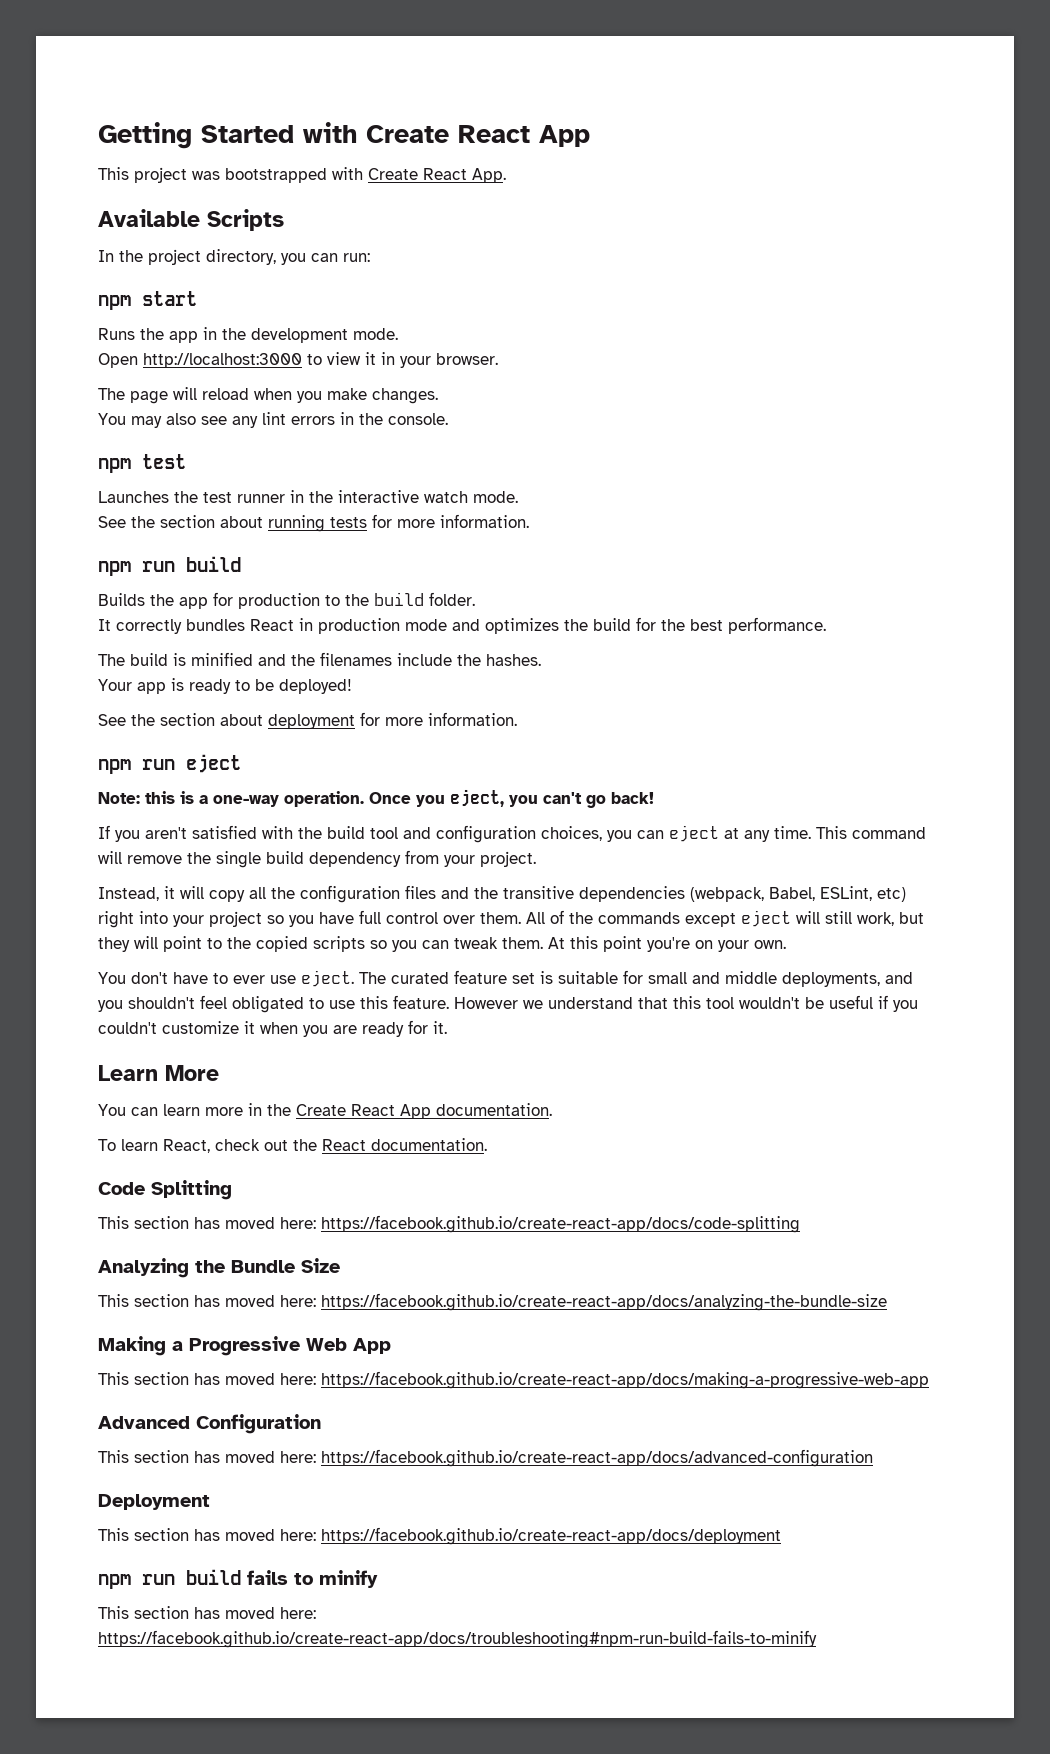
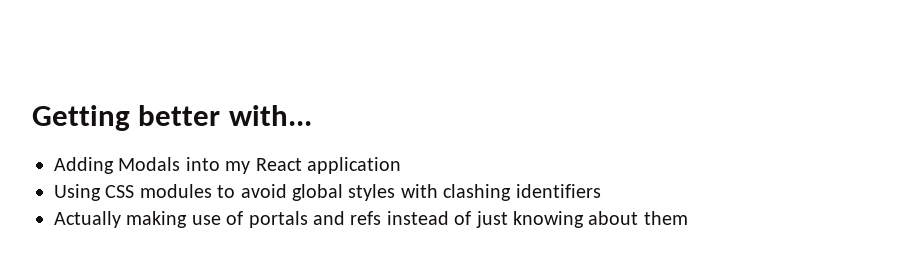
[201,122,590,147] [98,167,506,183] [98,209,284,231] [98,249,370,265] [98,291,197,310] [98,327,398,343] [98,352,498,368] [98,387,438,404] [98,412,448,428] [98,454,186,473] [98,490,518,503] [98,514,529,532] [98,556,241,576] [98,592,475,609] [98,617,826,634] [98,652,541,666] [98,678,352,694] [98,712,517,729] [98,754,241,774] [98,789,654,808] [98,825,926,843] [98,850,536,868] [98,885,906,903] [98,910,924,928] [98,936,786,952] [98,970,913,987] [98,995,918,1013] [98,1020,447,1037] [98,1065,219,1081] [98,1103,552,1119] [98,1138,487,1153] [98,1180,232,1200] [98,1215,800,1233] [98,1258,340,1278] [98,1293,887,1311] [98,1336,391,1356] [98,1371,929,1389] [98,1414,321,1434] [98,1449,873,1467] [98,1494,210,1510] [98,1527,781,1545] [98,1569,378,1589] [98,1606,316,1619] [98,1630,817,1648] Started with Create React App // This project was bootstrapped with Create React App. // Available Scripts // In the project directory, you can run: // npm start // Runs the app in the development mode. // Open http://localhost:3000 to view it in your browser. // The page will reload when you make changes. // You may also see any lint errors in the console. // npm test // Launches the test runner in the interactive watch mode. // See the section about running tests for more information. // npm run build // Builds the app for production to the build folder. // It correctly bundles React in production mode and optimizes the build for the best performance. // The build is minified and the filenames include the hashes. // Your app is ready to be deployed! // See the section about deployment for more information. // npm run eject // Note: this is a one-way operation. Once you eject, you can't go back! // If you aren't satisfied with the build tool and configuration choices, you can eject at any time. This command will remove the single build dependency from your project. // Instead, it will copy all the configuration files and the transitive dependencies (webpack, Babel, ESLint, etc) right into your project so you have full control over them. All of the commands except eject will still work, but they will point to the copied scripts so you can tweak them. At this point you're on your own. // You don't have to ever use eject. The curated feature set is suitable for small and middle deployments, and you shouldn't feel obligated to use this feature. However we understand that this tool wouldn't be useful if you couldn't customize it when you are ready for it. // Learn More // You can learn more in the Create React App documentation. // To learn React, check out the React documentation. // Code Splitting // This section has moved here: https://facebook.github.io/create-react-app/docs/code-splitting // Analyzing the Bundle Size // This section has moved here: https://facebook.github.io/create-react-app/docs/analyzing-the-bundle-size // Making a Progressive Web App // This section has moved here: https://facebook.github.io/create-react-app/docs/making-a-progressive-web-app // Advanced Configuration // This section has moved here: https://facebook.github.io/create-react-app/docs/advanced-configuration // Deployment // This section has moved here: https://facebook.github.io/create-react-app/docs/deployment // npm run build fails to minify // This section has moved here: https://facebook.github.io/create-react-app/docs/troubleshooting#npm-run-build-fails-to-minify -> [138,105,312,126] [54,157,401,174] [54,184,601,201] [54,211,688,228] better with... // Adding Modals into my React application // Using CSS modules to avoid global styles with clashing identifiers // Actually making use of portals and refs instead of just knowing about them

